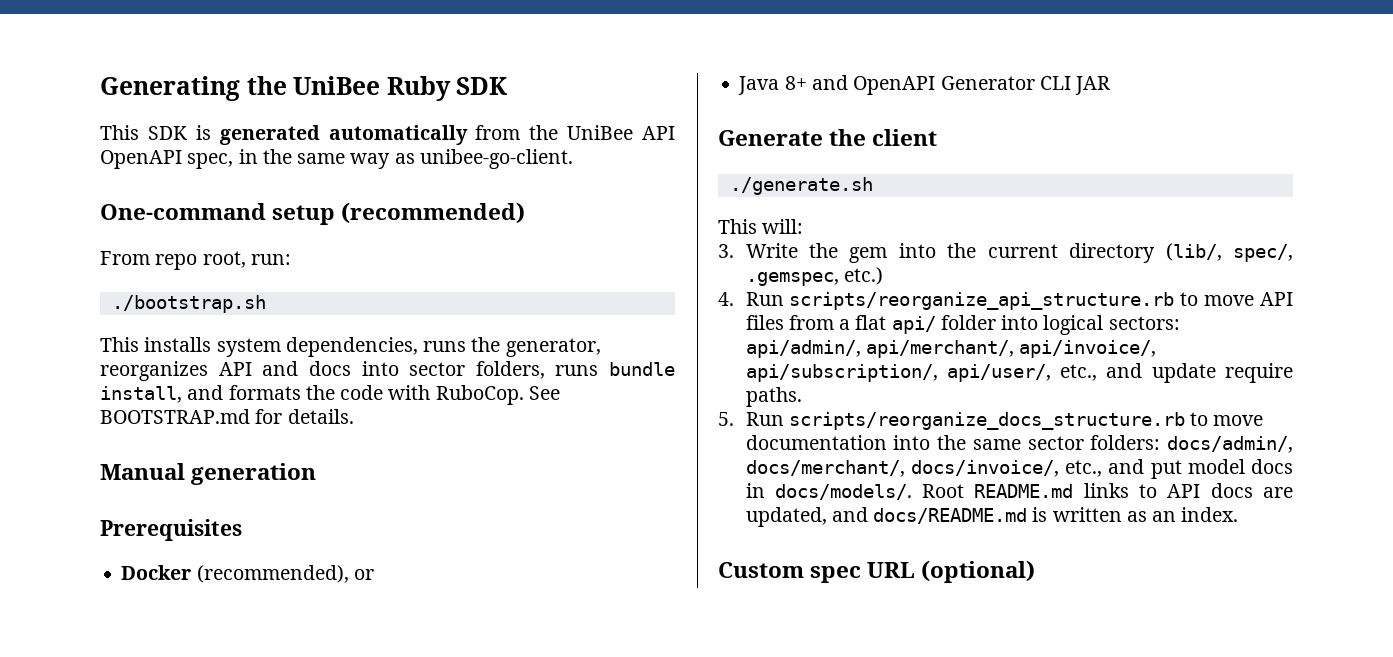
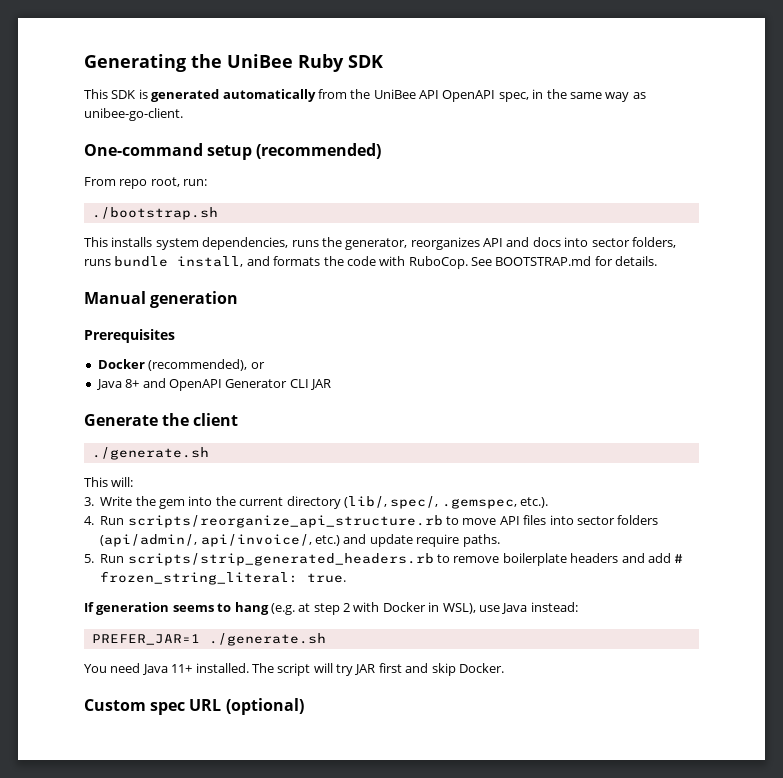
[843,267,883,285] etc.) -> [520,497,549,508] etc.).
[788,315,1180,335] [745,340,1157,358] [745,364,1098,382] from a flat api/ folder into logical sectors: api/admin/, api/merchant/, api/invoice/, api/subscription/, api/user/, etc., -> [549,515,659,525] [100,534,341,547] into sector folders (api/admin/, api/invoice/, etc.)
[788,412,1264,430] [745,435,1293,453] [745,459,1293,479] [745,483,1293,500] [745,507,1239,527] scripts/reorganize_docs_structure.rb to move documentation into the same sector folders: docs/admin/, docs/merchant/, docs/invoice/, etc., and put model docs in docs/models/. Root README.md links to API docs are updated, and docs/README.md is written as an index. -> [127,553,684,566] [100,571,347,585] [84,602,578,615] [91,633,326,646] [84,663,504,676] scripts/strip_generated_headers.rb to remove boilerplate headers and add # frozen_string_literal: true. // If generation seems to hang (e.g. at step 2 with Docker in WSL), use Java instead: // PREFER_JAR=1 ./generate.sh // You need Java 11+ installed. The script will try JAR first and skip Docker.

